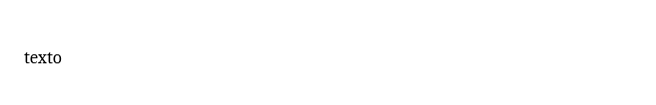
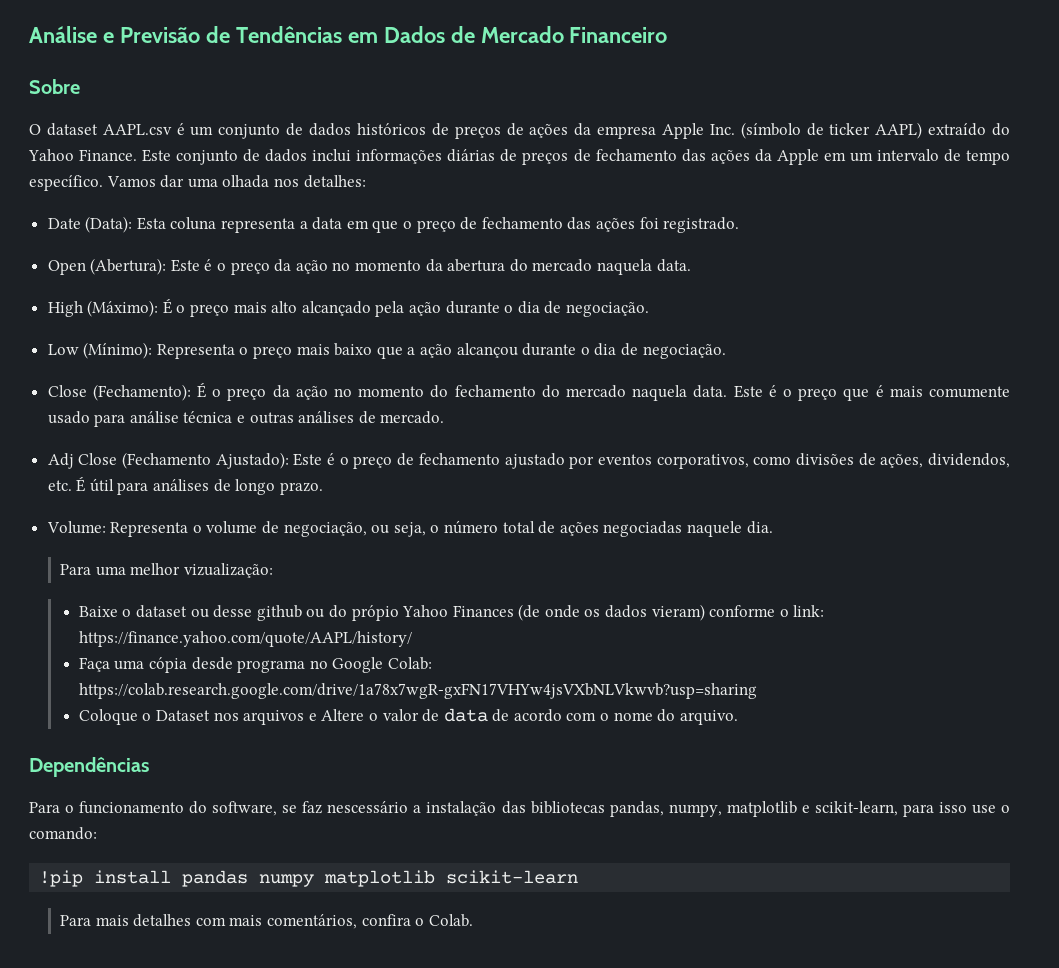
[23,52,62,64] texto -> [29,26,668,43] [29,79,80,94] [29,122,1011,139] [28,149,1010,165] [29,175,366,191] [47,216,740,233] [47,258,691,275] [47,298,649,317] [47,342,726,359] [47,382,1011,401] [47,411,445,427] [47,452,1010,469] [47,476,323,495] [46,520,773,537] [60,563,273,578] [78,604,825,621] [78,631,412,647] [78,657,432,673] [78,683,757,699] [78,708,738,725] [29,757,149,777] [29,801,1010,817] [29,827,97,840] [39,870,579,887] [60,914,473,929] Análise e Previsão de Tendências em Dados de Mercado Financeiro // Sobre // O dataset AAPL.csv é um conjunto de dados históricos de preços de ações da empresa Apple Inc. (símbolo de ticker AAPL) extraído do Yahoo Finance. Este conjunto de dados inclui informações diárias de preços de fechamento das ações da Apple em um intervalo de tempo específico. Vamos dar uma olhada nos detalhes: // Date (Data): Esta coluna representa a data em que o preço de fechamento das ações foi registrado. // Open (Abertura): Este é o preço da ação no momento da abertura do mercado naquela data. // High (Máximo): É o preço mais alto alcançado pela ação durante o dia de negociação. // Low (Mínimo): Representa o preço mais baixo que a ação alcançou durante o dia de negociação. // Close (Fechamento): É o preço da ação no momento do fechamento do mercado naquela data. Este é o preço que é mais comumente usado para análise técnica e outras análises de mercado. // Adj Close (Fechamento Ajustado): Este é o preço de fechamento ajustado por eventos corporativos, como divisões de ações, dividendos, etc. É útil para análises de longo prazo. // Volume: Representa o volume de negociação, ou seja, o número total de ações negociadas naquele dia. // Para uma melhor vizualização: // Baixe o dataset ou desse github ou do própio Yahoo Finances (de onde os dados vieram) conforme o link: https://finance.yahoo.com/quote/AAPL/history/ // Faça uma cópia desde programa no Google Colab: https://colab.research.google.com/drive/1a78x7wgR-gxFN17VHYw4jsVXbNLVkwvb?usp=sharing // Coloque o Dataset nos arquivos e Altere o valor de data de acordo com o nome do arquivo. // Dependências // Para o funcionamento do software, se faz nescessário a instalação das bibliotecas pandas, numpy, matplotlib e scikit-learn, para isso use o comando: // !pip install pandas numpy matplotlib scikit-learn // Para mais detalhes com mais comentários, confira o Colab.

